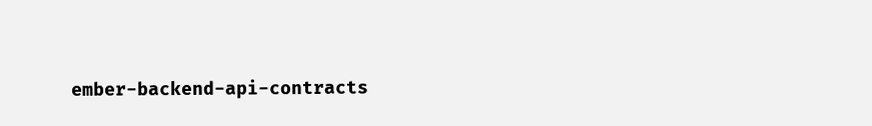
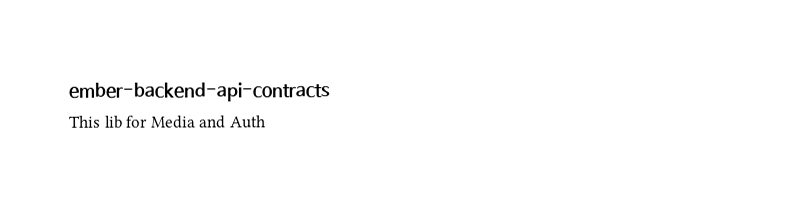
(369, 89) none -> [69,115,266,129] // This lib for Media and Auth

